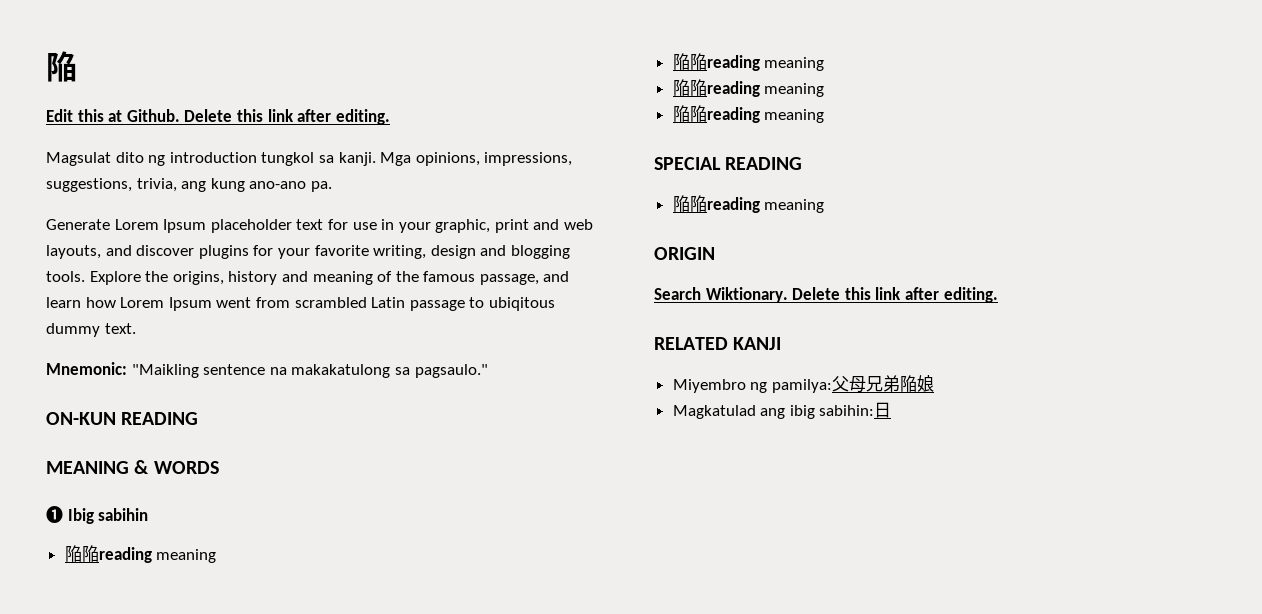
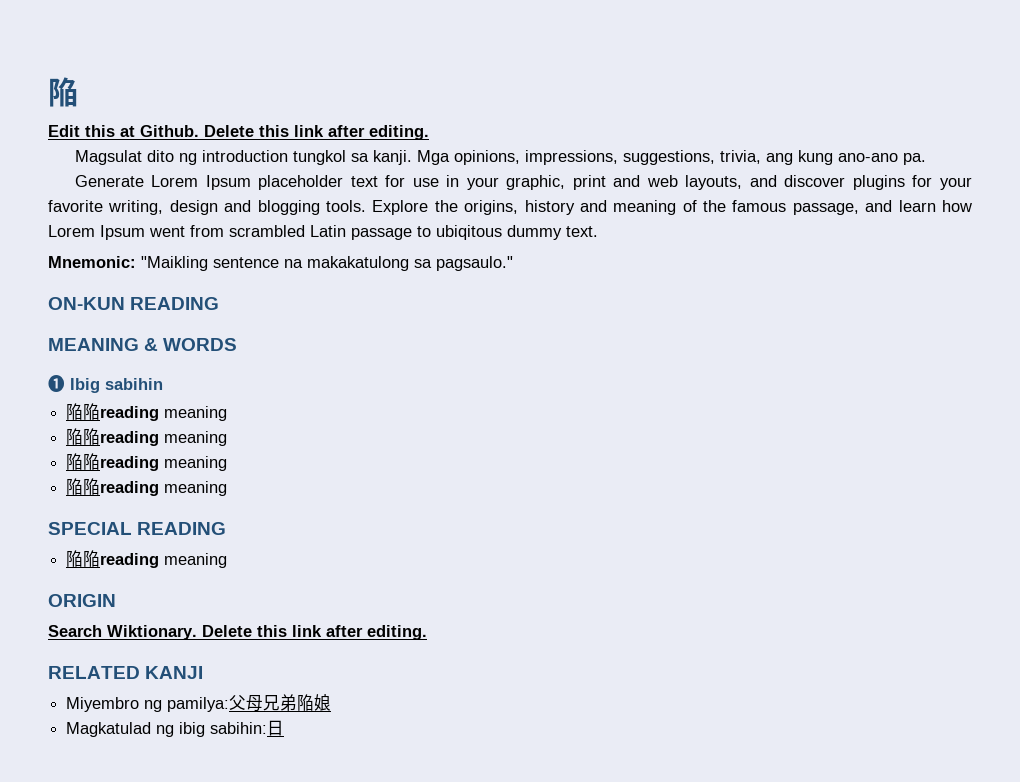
[760,408,786,419] ang -> [156,725,175,737] ng

